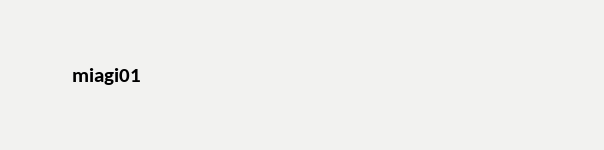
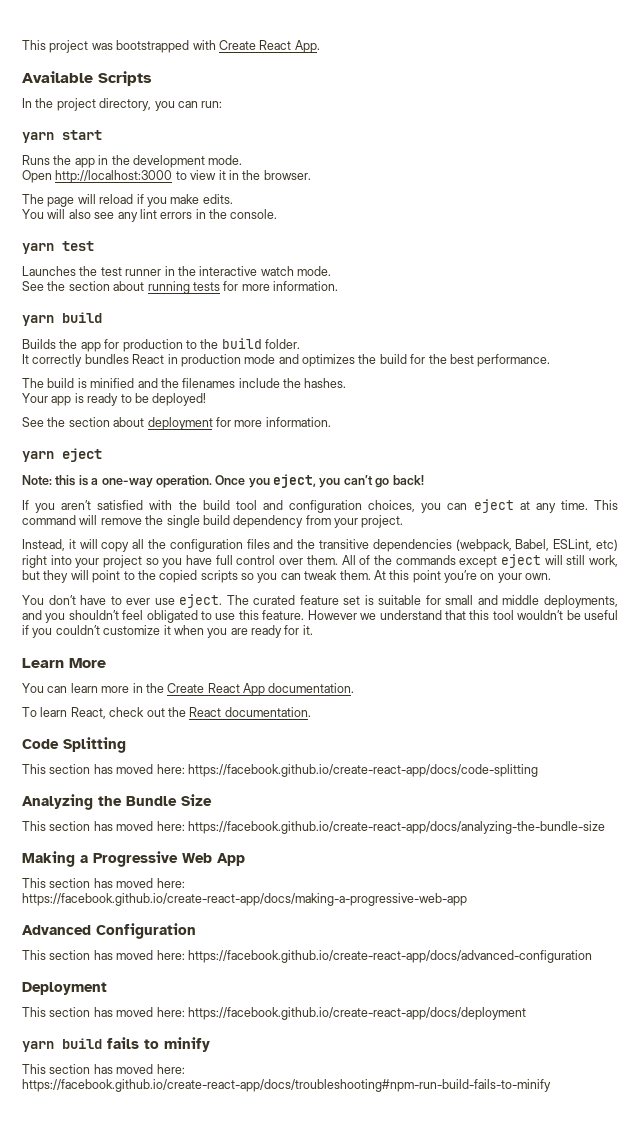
[72,68,141,85] miagi01 -> [22,40,320,53] [22,71,152,86] [22,98,223,111] [22,130,102,143] [22,155,243,168] [22,170,311,183] [22,194,233,207] [22,209,278,222] [22,241,94,254] [22,266,331,276] [22,281,338,294] [22,312,102,326] [22,338,300,352] [22,354,551,367] [22,378,347,388] [22,393,207,406] [22,417,331,430] [22,448,102,462] [22,474,424,488] [22,499,619,513] [22,515,404,528] [22,539,618,552] [22,554,618,568] [22,570,552,583] [22,594,618,608] [22,610,618,623] [22,625,313,638] [22,658,106,668] [22,683,355,696] [22,707,311,719] [22,737,126,753] [22,764,538,777] [22,794,212,810] [22,821,605,834] [22,851,245,867] [22,878,185,888] [22,893,467,906] [22,923,196,939] [22,950,592,963] [22,982,107,995] [22,1007,526,1020] [22,1037,210,1052] [22,1064,185,1074] [22,1079,551,1092] This project was bootstrapped with Create React App. // Available Scripts // In the project directory, you can run: // yarn start // Runs the app in the development mode. // Open http://localhost:3000 to view it in the browser. // The page will reload if you make edits. // You will also see any lint errors in the console. // yarn test // Launches the test runner in the interactive watch mode. // See the section about running tests for more information. // yarn build // Builds the app for production to the build folder. // It correctly bundles React in production mode and optimizes the build for the best performance. // The build is minified and the filenames include the hashes. // Your app is ready to be deployed! // See the section about deployment for more information. // yarn eject // Note: this is a one-way operation. Once you eject, you can’t go back! // If you aren’t satisfied with the build tool and configuration choices, you can eject at any time. This command will remove the single build dependency from your project. // Instead, it will copy all the configuration files and the transitive dependencies (webpack, Babel, ESLint, etc) right into your project so you have full control over them. All of the commands except eject will still work, but they will point to the copied scripts so you can tweak them. At this point you’re on your own. // You don’t have to ever use eject. The curated feature set is suitable for small and middle deployments, and you shouldn’t feel obligated to use this feature. However we understand that this tool wouldn’t be useful if you couldn’t customize it when you are ready for it. // Learn More // You can learn more in the Create React App documentation. // To learn React, check out the React documentation. // Code Splitting // This section has moved here: https://facebook.github.io/create-react-app/docs/code-splitting // Analyzing the Bundle Size // This section has moved here: https://facebook.github.io/create-react-app/docs/analyzing-the-bundle-size // Making a Progressive Web App // This section has moved here: https://facebook.github.io/create-react-app/docs/making-a-progressive-web-app // Advanced Configuration // This section has moved here: https://facebook.github.io/create-react-app/docs/advanced-configuration // Deployment // This section has moved here: https://facebook.github.io/create-react-app/docs/deployment // yarn build fails to minify // This section has moved here: https://facebook.github.io/create-react-app/docs/troubleshooting#npm-run-build-fails-to-minify

